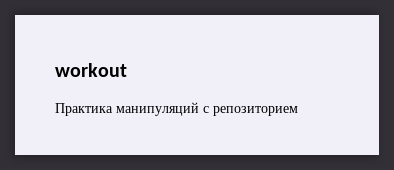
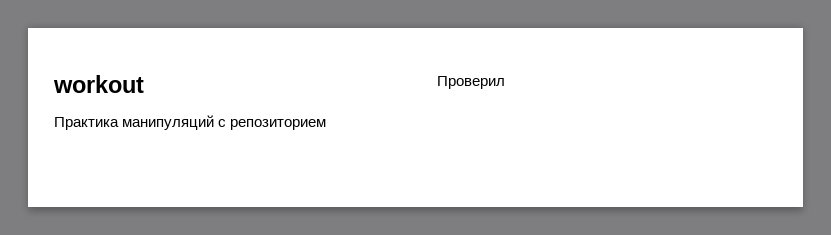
(298, 111) none -> [437,76,505,89] Проверил

